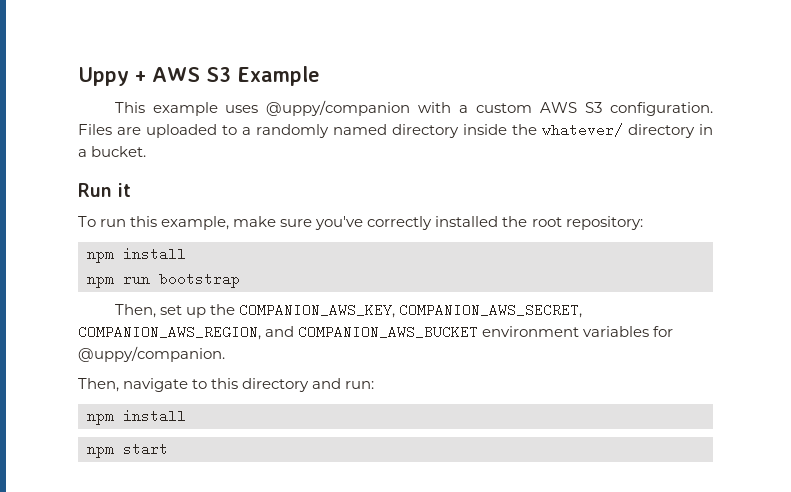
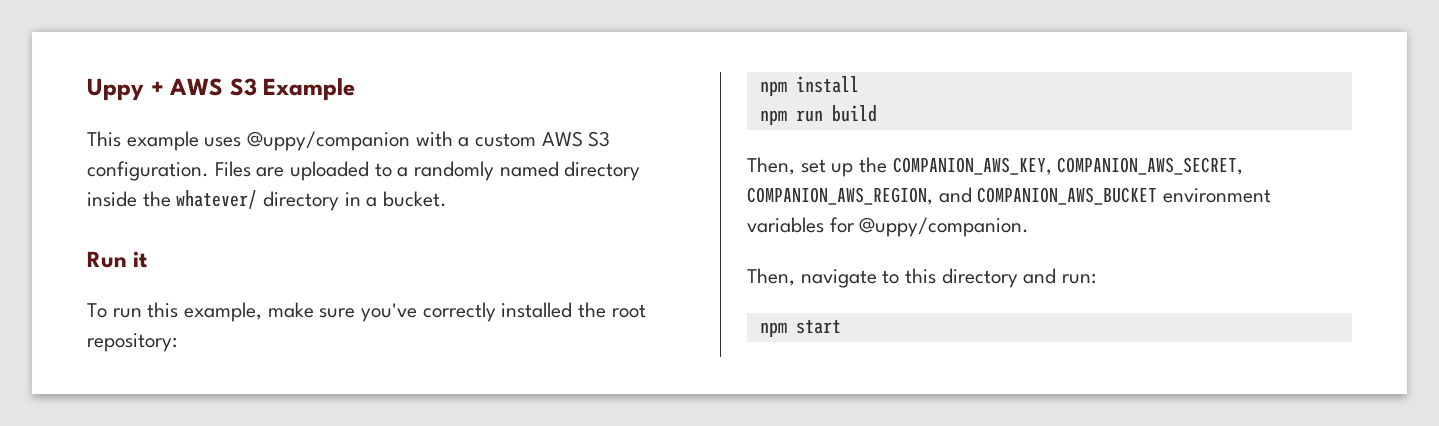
[159,272,240,288] bootstrap -> [831,105,877,122] build
[87,409,186,425] // npm install -> (1097, 278) none

